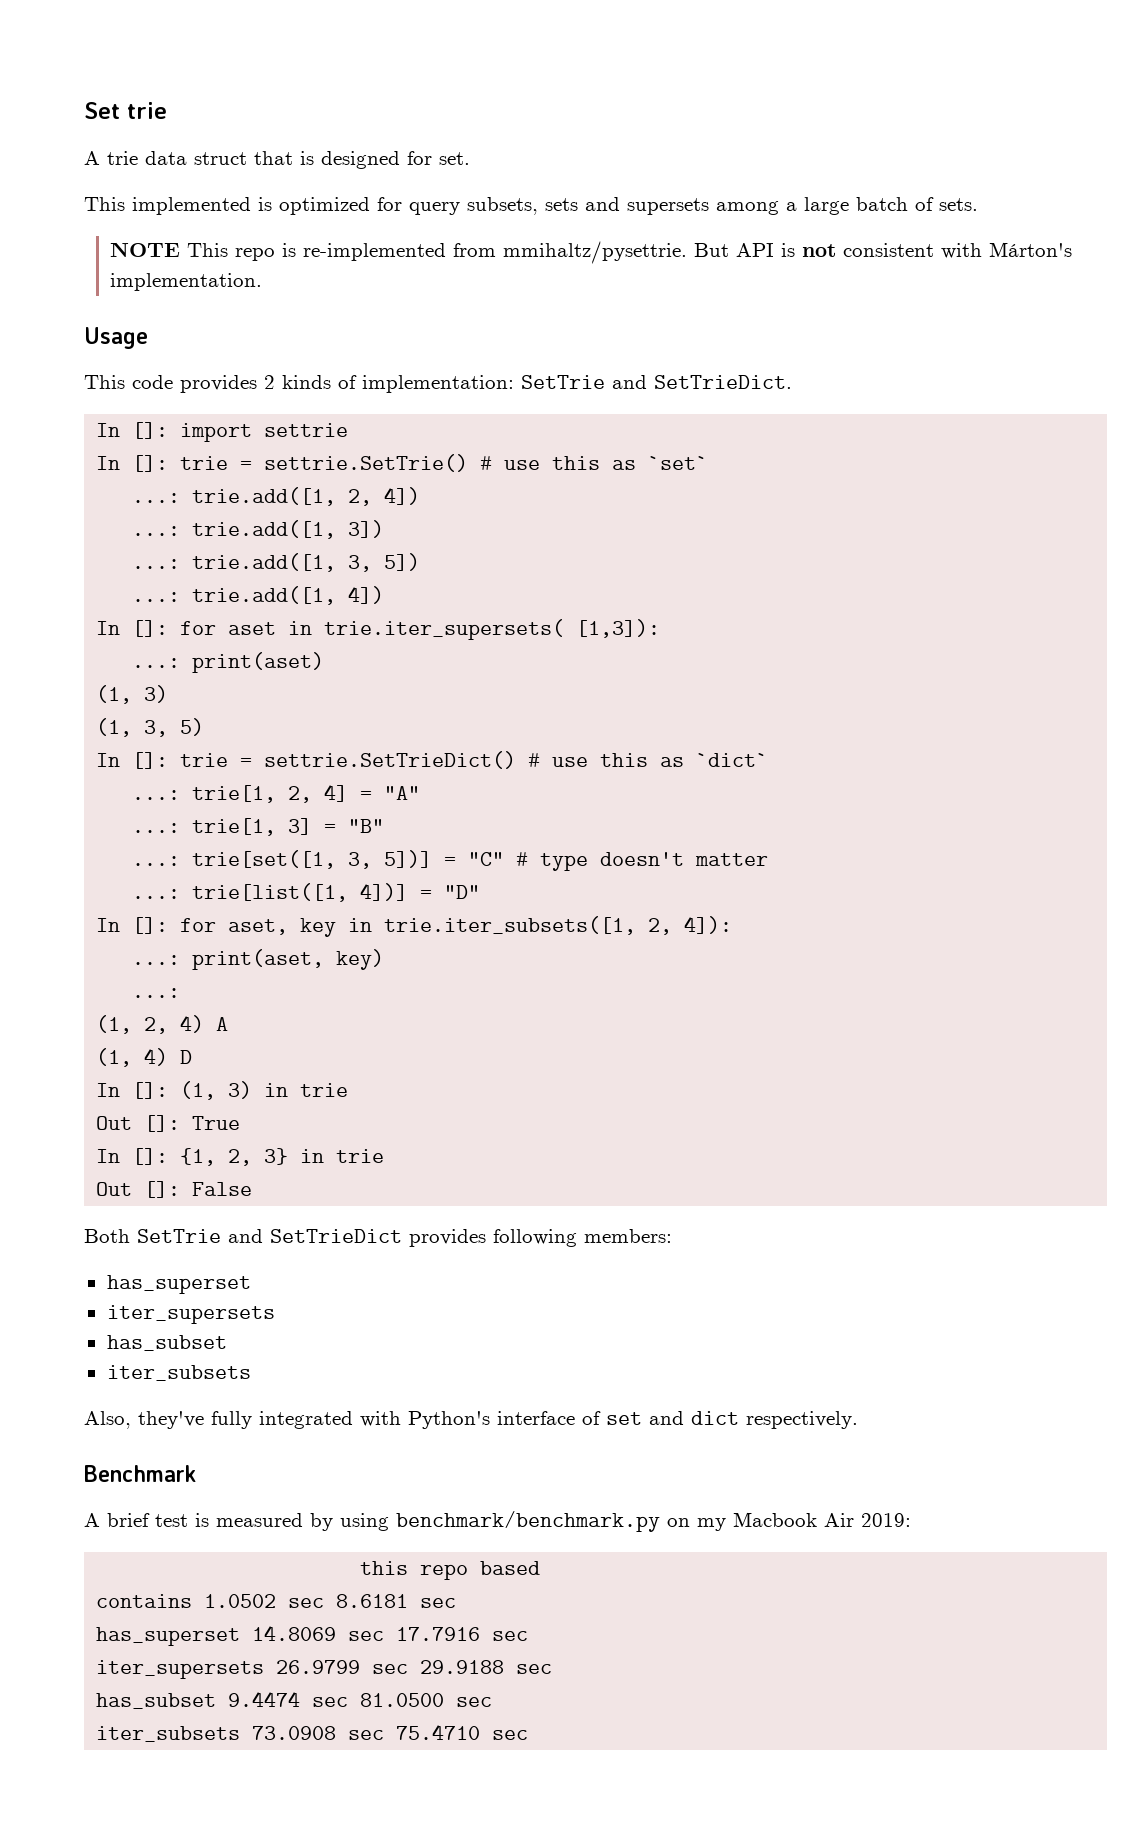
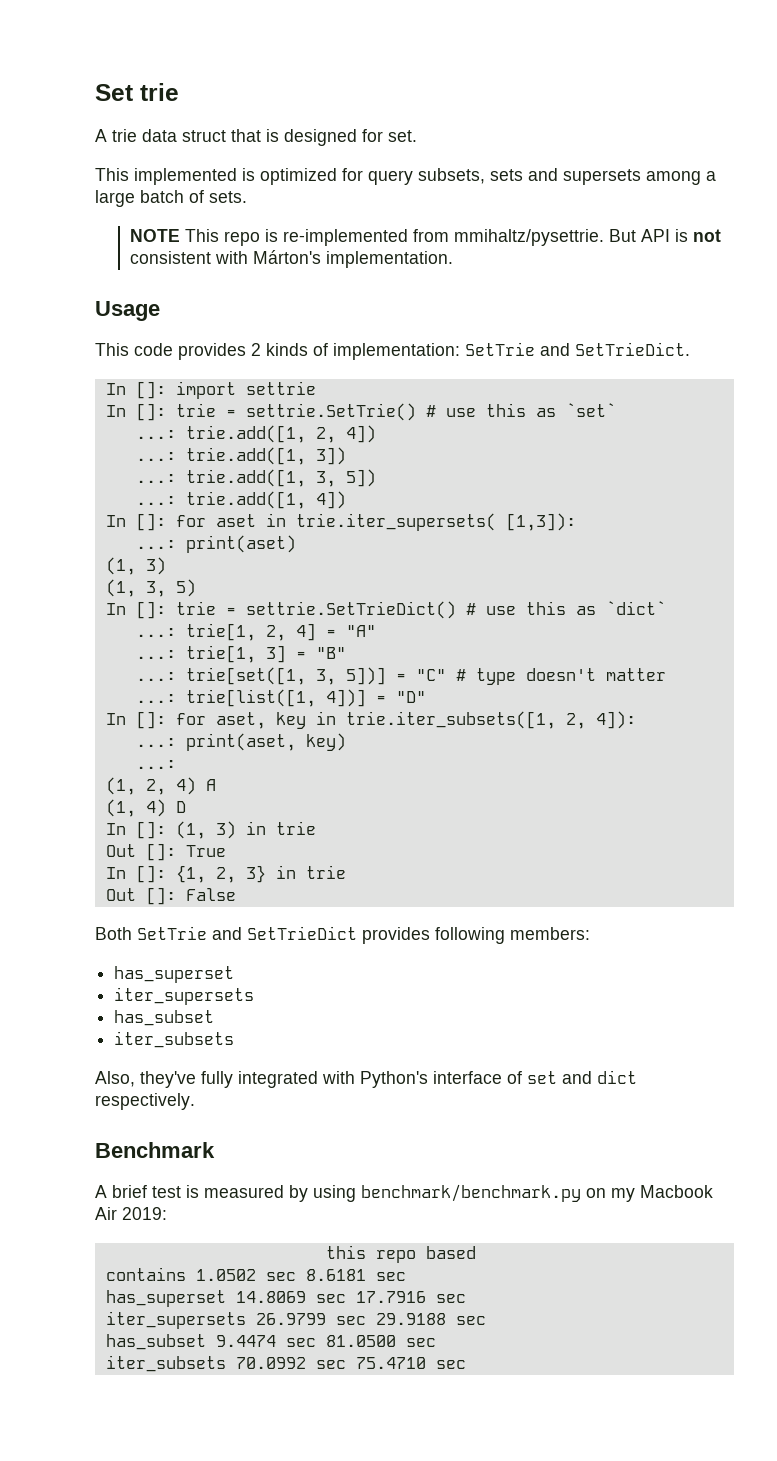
[252,1726,337,1740] 73.0908 -> [235,1357,306,1369] 70.0992

